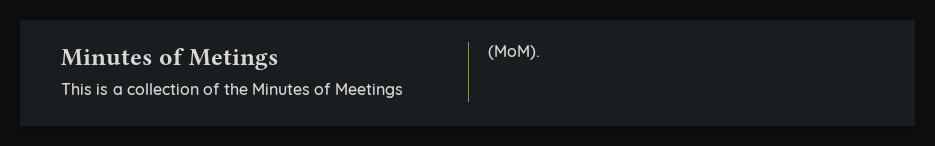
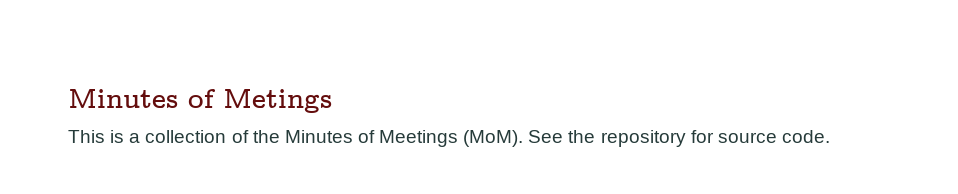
(540, 52) none -> [528,130,830,147] See the repository for source code.

